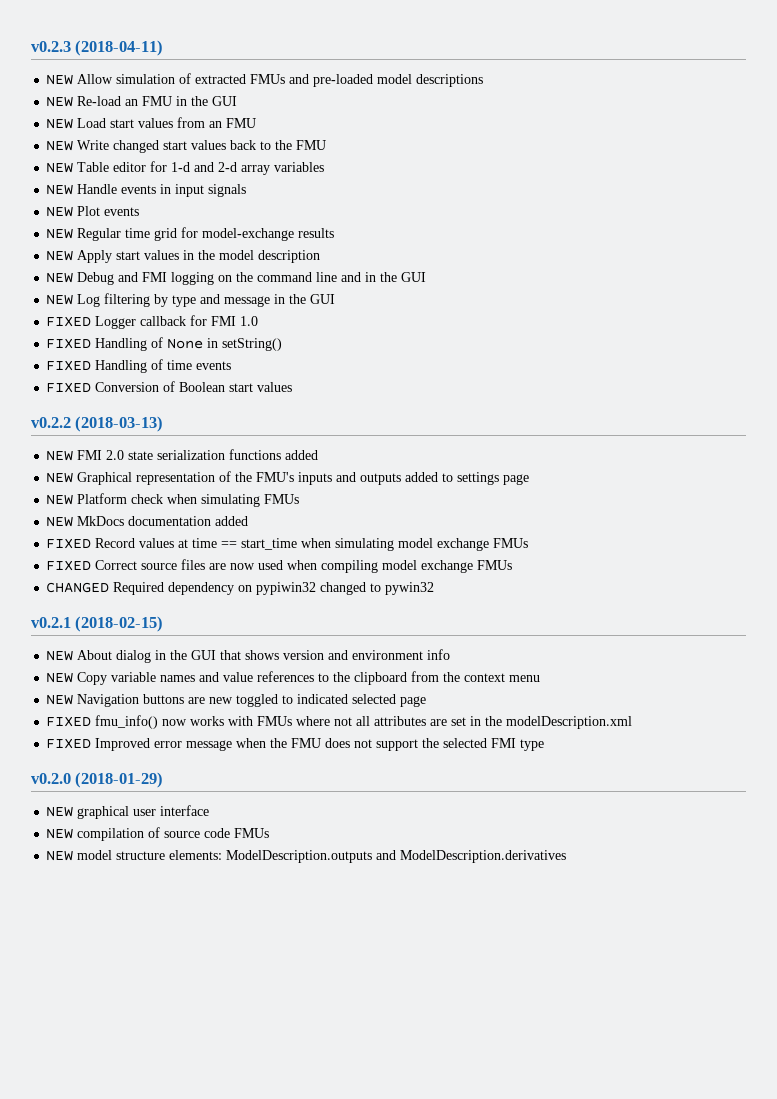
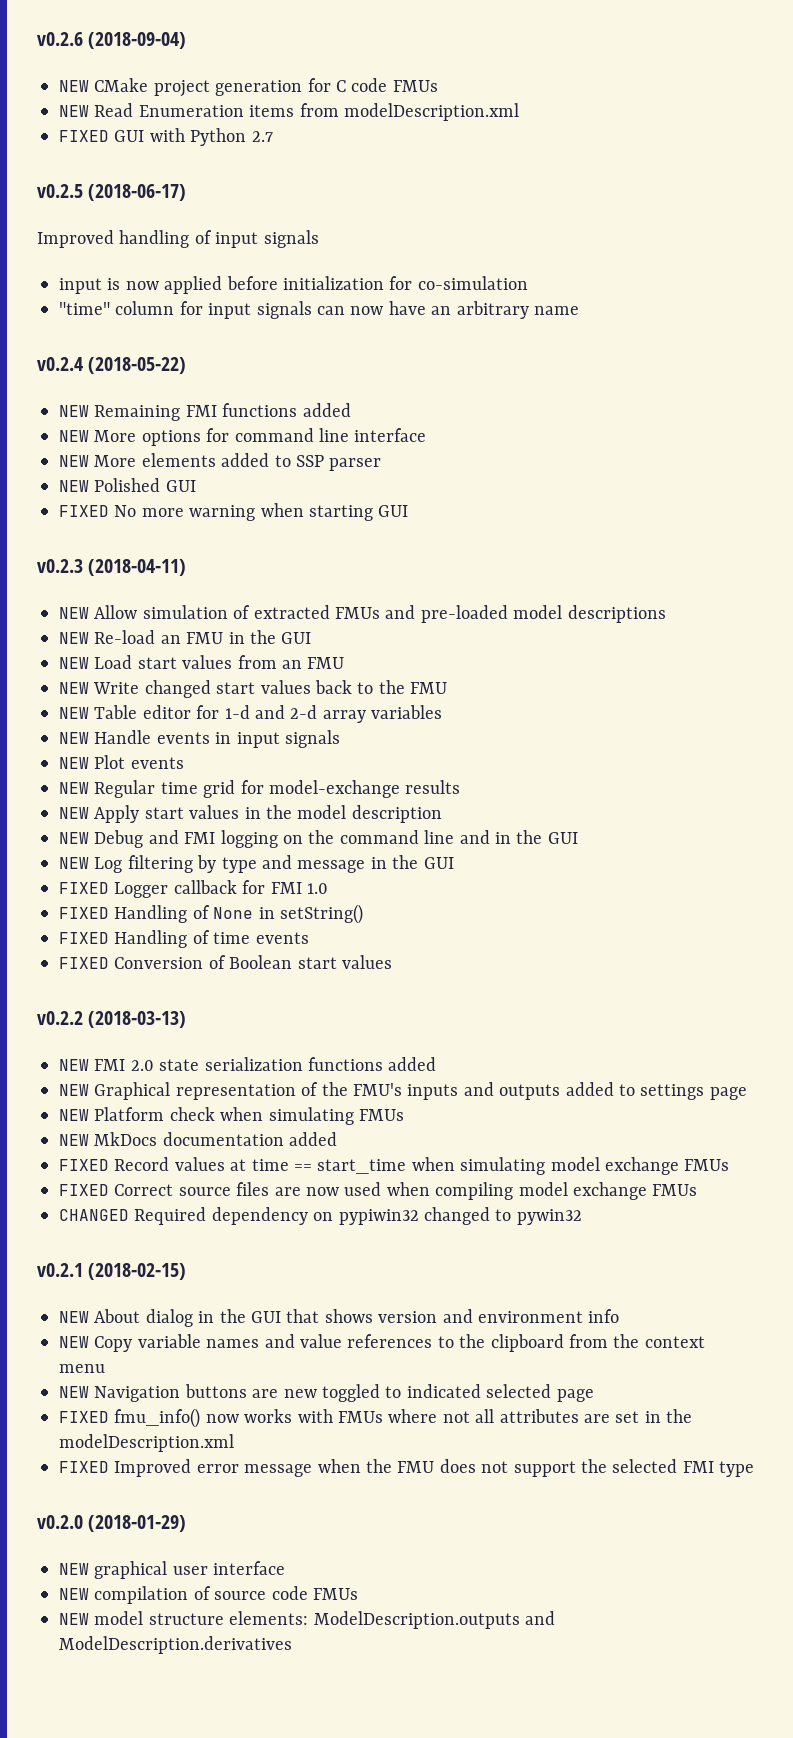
(31, 46) none -> [37,32,187,49] [59,78,438,97] [59,103,519,121] [59,128,273,146] [37,184,187,201] [37,230,319,248] [59,276,528,294] [59,301,579,319] [37,357,187,374] [59,403,351,421] [59,428,427,446] [59,453,382,471] [59,478,196,492] [59,503,409,521] v0.2.6 (2018-09-04) // NEW CMake project generation for C code FMUs // NEW Read Enumeration items from modelDescription.xml // FIXED GUI with Python 2.7 // v0.2.5 (2018-06-17) // Improved handling of input signals // input is now applied before initialization for co-simulation // "time" column for input signals can now have an arbitrary name // v0.2.4 (2018-05-22) // NEW Remaining FMI functions added // NEW More options for command line interface // NEW More elements added to SSP parser // NEW Polished GUI // FIXED No more warning when starting GUI //

